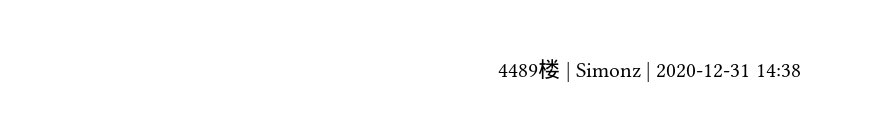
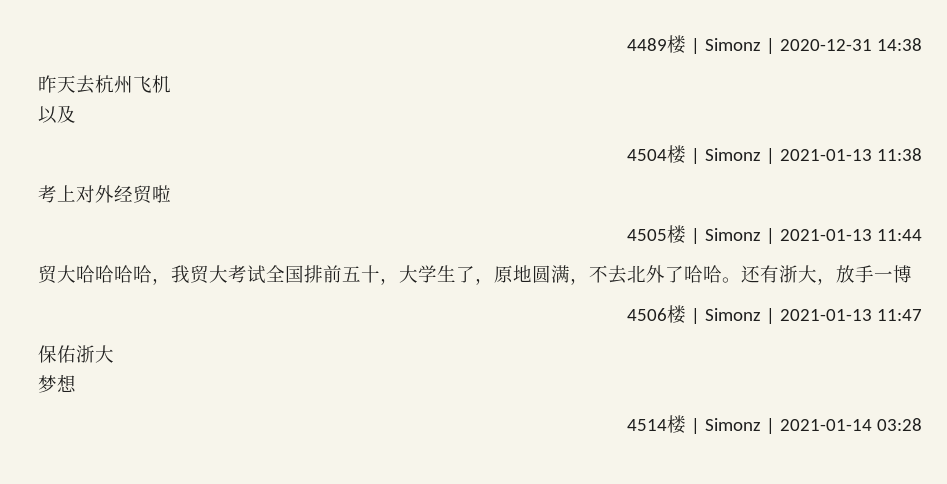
(801, 70) none -> [38,75,171,94] [38,105,76,124] [627,145,922,164] [38,185,171,204] [627,225,922,244] [38,265,912,285] [627,305,922,324] [38,345,114,363] [38,374,76,393] [627,415,922,434] // 昨天去杭州飞机 // 以及 // 4504楼 | Simonz | 2021-01-13 11:38 // 考上对外经贸啦 // 4505楼 | Simonz | 2021-01-13 11:44 // 贸大哈哈哈哈，我贸大考试全国排前五十，大学生了，原地圆满，不去北外了哈哈。还有浙大，放手一博 // 4506楼 | Simonz | 2021-01-13 11:47 // 保佑浙大 // 梦想 // 4514楼 | Simonz | 2021-01-14 03:28

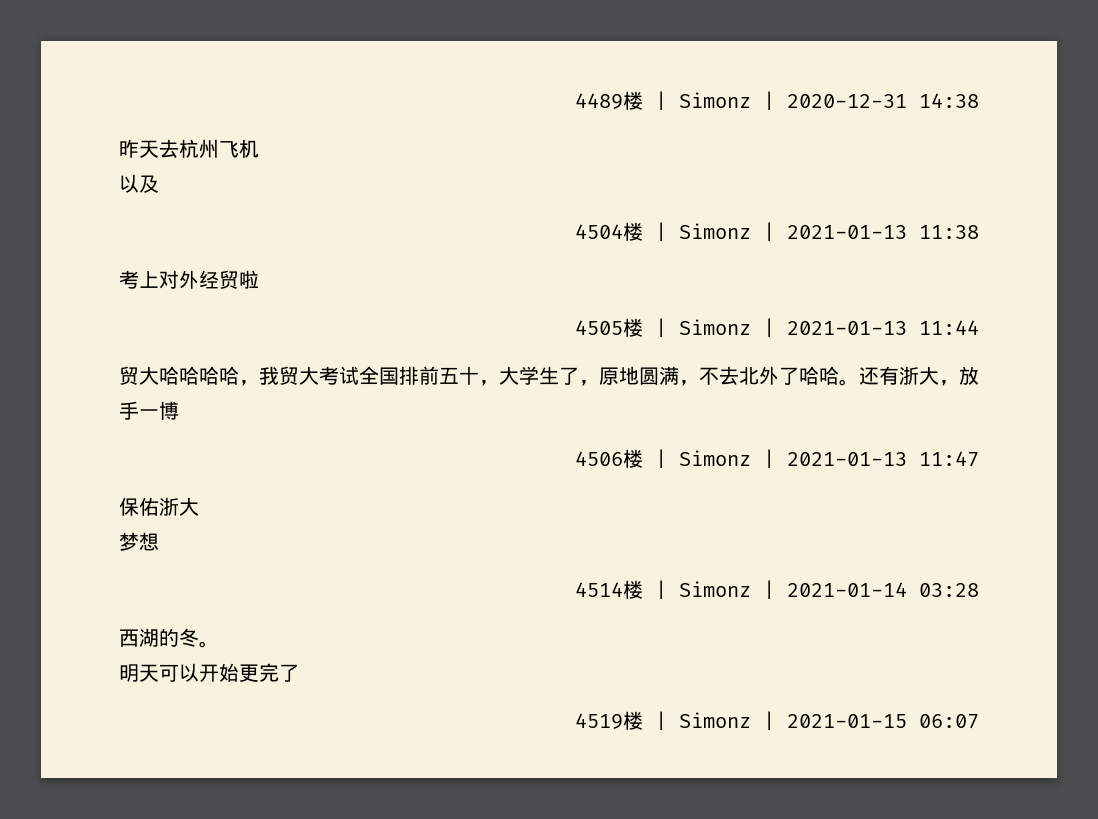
(922, 424) none -> [119,628,219,648] [119,663,299,682] [575,711,979,730] // 西湖的冬。 // 明天可以开始更完了 // 4519楼 | Simonz | 2021-01-15 06:07

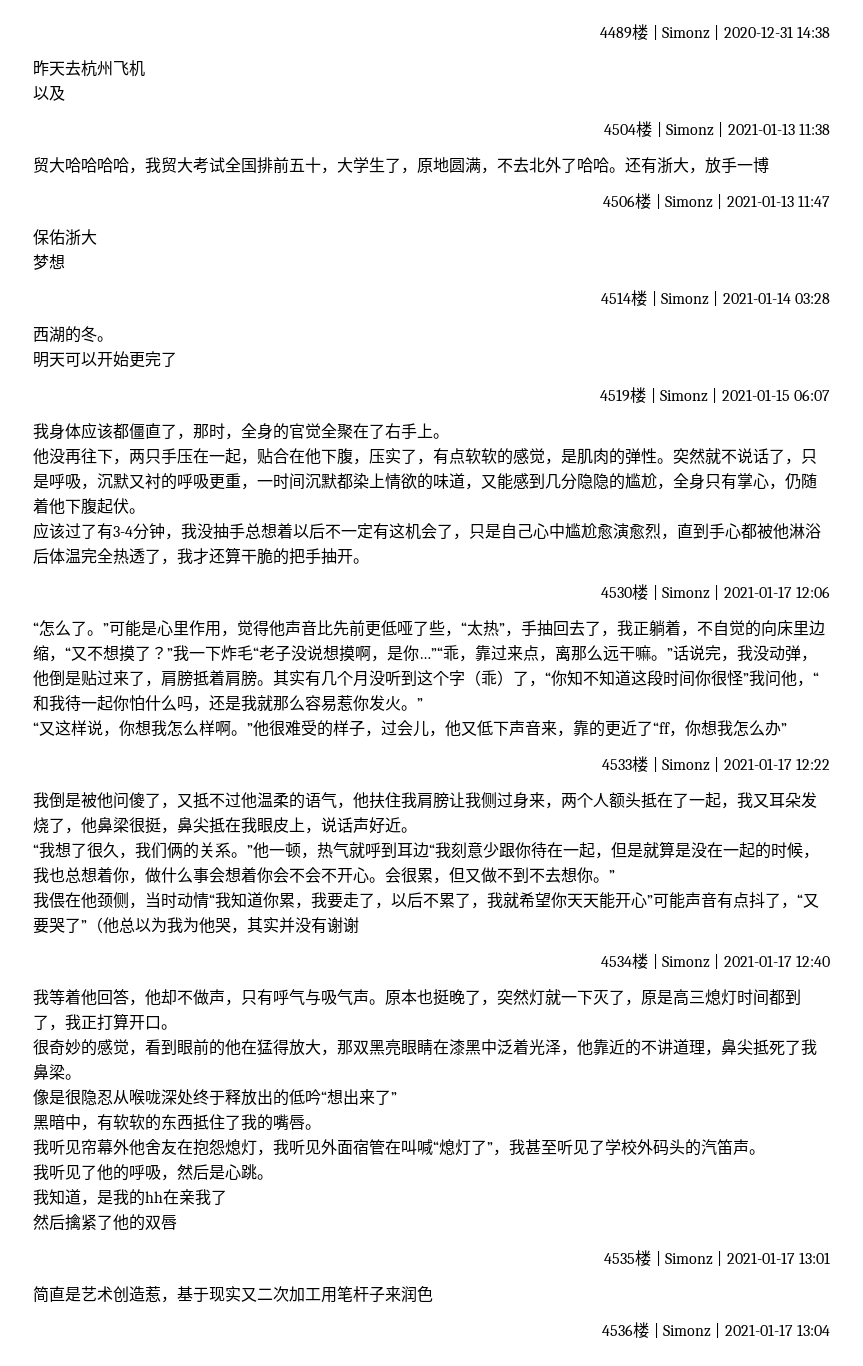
[119,270,259,289] [575,318,979,337] // 考上对外经贸啦 // 4505楼 | Simonz | 2021-01-13 11:44 -> (831, 129) none
(979, 721) none -> [33,422,449,440] [33,448,817,465] [33,473,817,490] [33,498,145,515] [33,522,821,540] [33,547,369,565] [601,584,831,600] [33,620,825,637] [33,645,817,662] [33,670,819,687] [33,695,423,712] [33,720,787,737] [602,756,831,772] [33,792,817,809] [33,817,417,834] [33,841,819,859] [33,867,615,884] [33,892,819,909] [33,917,359,934] [601,953,831,969] [33,989,801,1006] [33,1013,177,1031] [33,1039,817,1056] [33,1064,81,1080] [33,1089,397,1106] [33,1114,321,1131] [33,1139,765,1156] [33,1164,273,1181] [33,1189,227,1206] [33,1214,177,1231] [604,1250,831,1266] [33,1286,433,1303] [602,1322,831,1338] // 我身体应该都僵直了，那时，全身的官觉全聚在了右手上。 // 他没再往下，两只手压在一起，贴合在他下腹，压实了，有点软软的感觉，是肌肉的弹性。突然就不说话了，只是呼吸，沉默又衬的呼吸更重，一时间沉默都染上情欲的味道，又能感到几分隐隐的尴尬，全身只有掌心，仍随着他下腹起伏。 // 应该过了有3-4分钟，我没抽手总想着以后不一定有这机会了，只是自己心中尴尬愈演愈烈，直到手心都被他淋浴后体温完全热透了，我才还算干脆的把手抽开。 // 4530楼 | Simonz | 2021-01-17 12:06 // “怎么了。”可能是心里作用，觉得他声音比先前更低哑了些，“太热”，手抽回去了，我正躺着，不自觉的向床里边缩，“又不想摸了？”我一下炸毛“老子没说想摸啊，是你…”“乖，靠过来点，离那么远干嘛。”话说完，我没动弹，他倒是贴过来了，肩膀抵着肩膀。其实有几个月没听到这个字（乖）了，“你知不知道这段时间你很怪”我问他，“和我待一起你怕什么吗，还是我就那么容易惹你发火。” // “又这样说，你想我怎么样啊。”他很难受的样子，过会儿，他又低下声音来，靠的更近了“ff，你想我怎么办” // 4533楼 | Simonz | 2021-01-17 12:22 // 我倒是被他问傻了，又抵不过他温柔的语气，他扶住我肩膀让我侧过身来，两个人额头抵在了一起，我又耳朵发烧了，他鼻梁很挺，鼻尖抵在我眼皮上，说话声好近。 // “我想了很久，我们俩的关系。”他一顿，热气就呼到耳边“我刻意少跟你待在一起，但是就算是没在一起的时候，我也总想着你，做什么事会想着你会不会不开心。会很累，但又做不到不去想你。” // 我偎在他颈侧，当时动情“我知道你累，我要走了，以后不累了，我就希望你天天能开心”可能声音有点抖了，“又要哭了”（他总以为我为他哭，其实并没有谢谢 // 4534楼 | Simonz | 2021-01-17 12:40 // 我等着他回答，他却不做声，只有呼气与吸气声。原本也挺晚了，突然灯就一下灭了，原是高三熄灯时间都到了，我正打算开口。 // 很奇妙的感觉，看到眼前的他在猛得放大，那双黑亮眼睛在漆黑中泛着光泽，他靠近的不讲道理，鼻尖抵死了我鼻梁。 // 像是很隐忍从喉咙深处终于释放出的低吟“想出来了” // 黑暗中，有软软的东西抵住了我的嘴唇。 // 我听见帘幕外他舍友在抱怨熄灯，我听见外面宿管在叫喊“熄灯了”，我甚至听见了学校外码头的汽笛声。 // 我听见了他的呼吸，然后是心跳。 // 我知道，是我的hh在亲我了 // 然后擒紧了他的双唇 // 4535楼 | Simonz | 2021-01-17 13:01 // 简直是艺术创造惹，基于现实又二次加工用笔杆子来润色 // 4536楼 | Simonz | 2021-01-17 13:04

